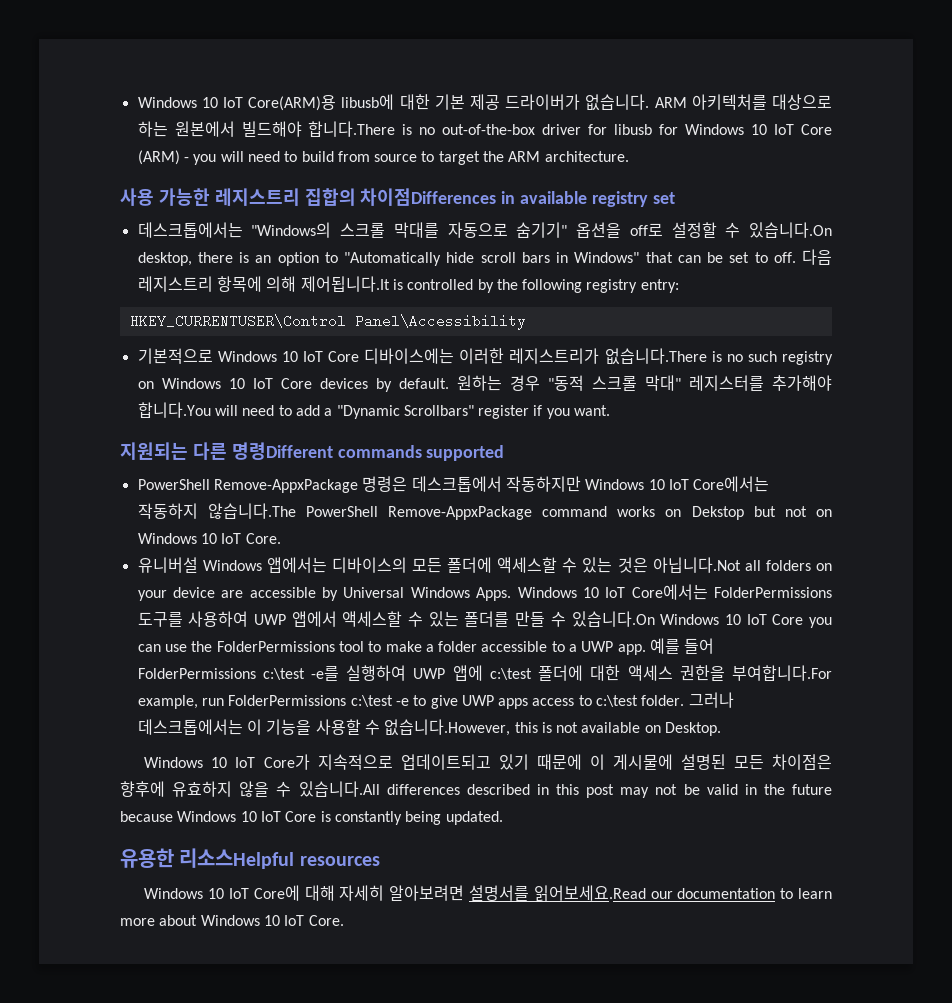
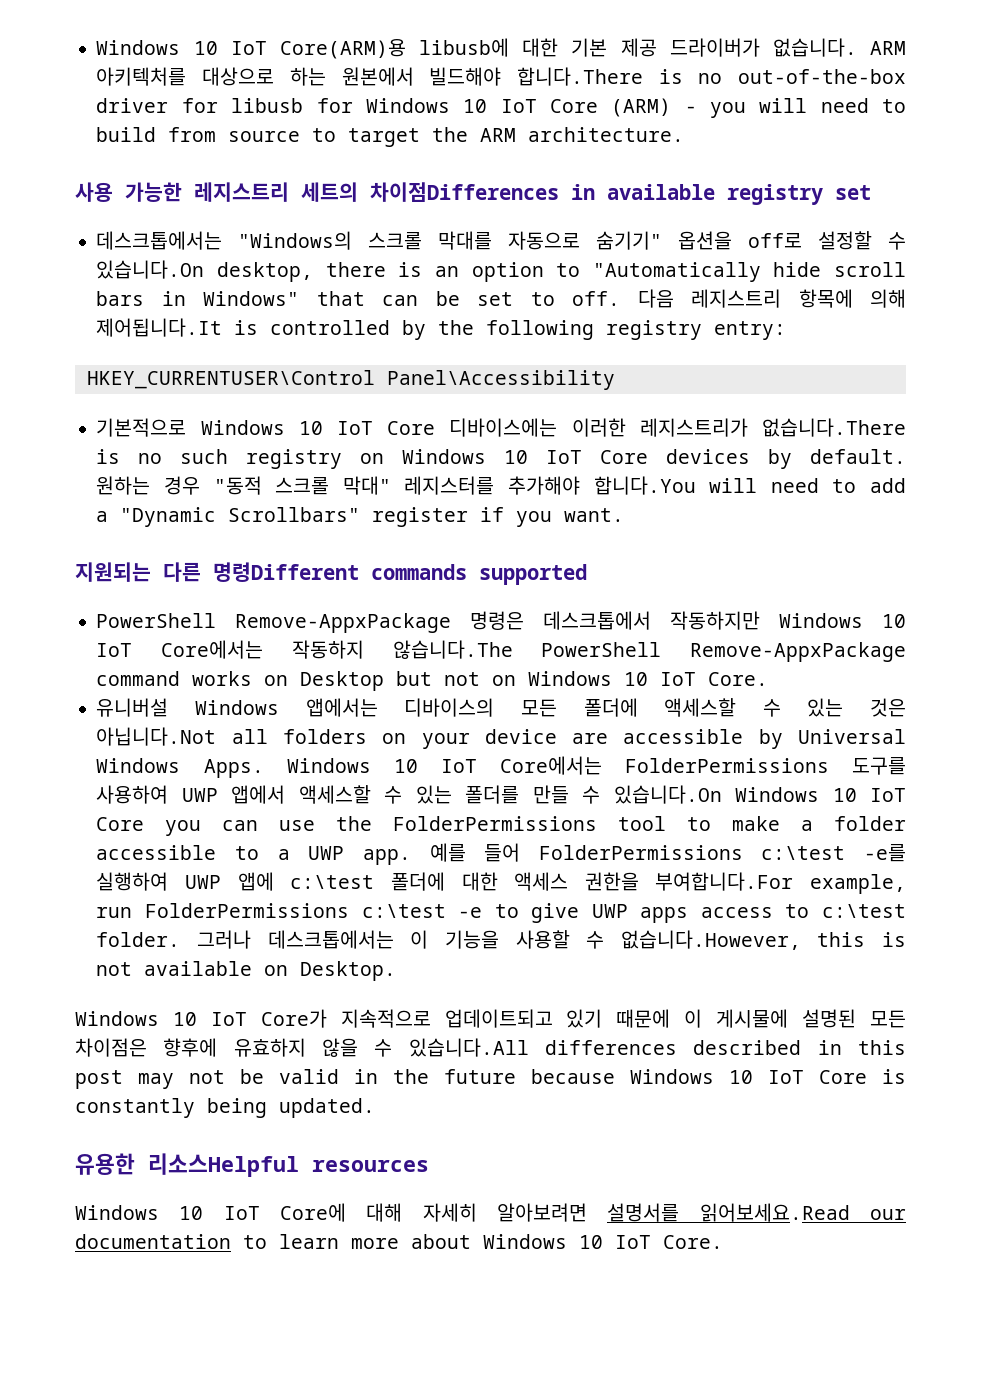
[304,188,356,206] 집합의 -> [301,182,358,202] 세트의
[691,506,744,520] Dekstop -> [300,671,385,691] Desktop

